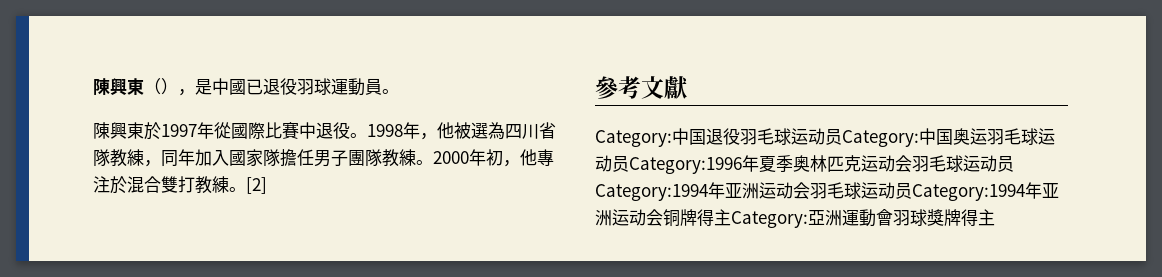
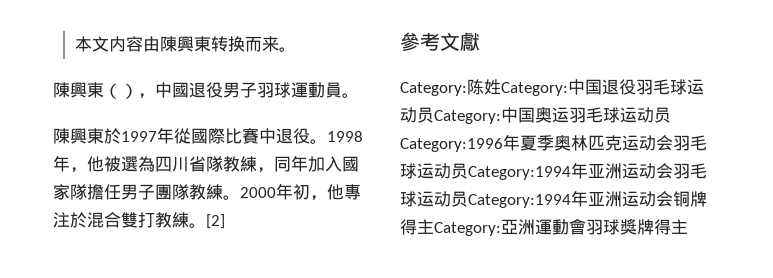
[93,78,297,96] 陳興東（），是中國已退役 -> [74,36,296,52] [53,82,257,99] 本文内容由陳興東转换而来。 // 陳興東（），中國退役男子
(672, 138) none -> [467,79,568,96] 陈姓Category:

